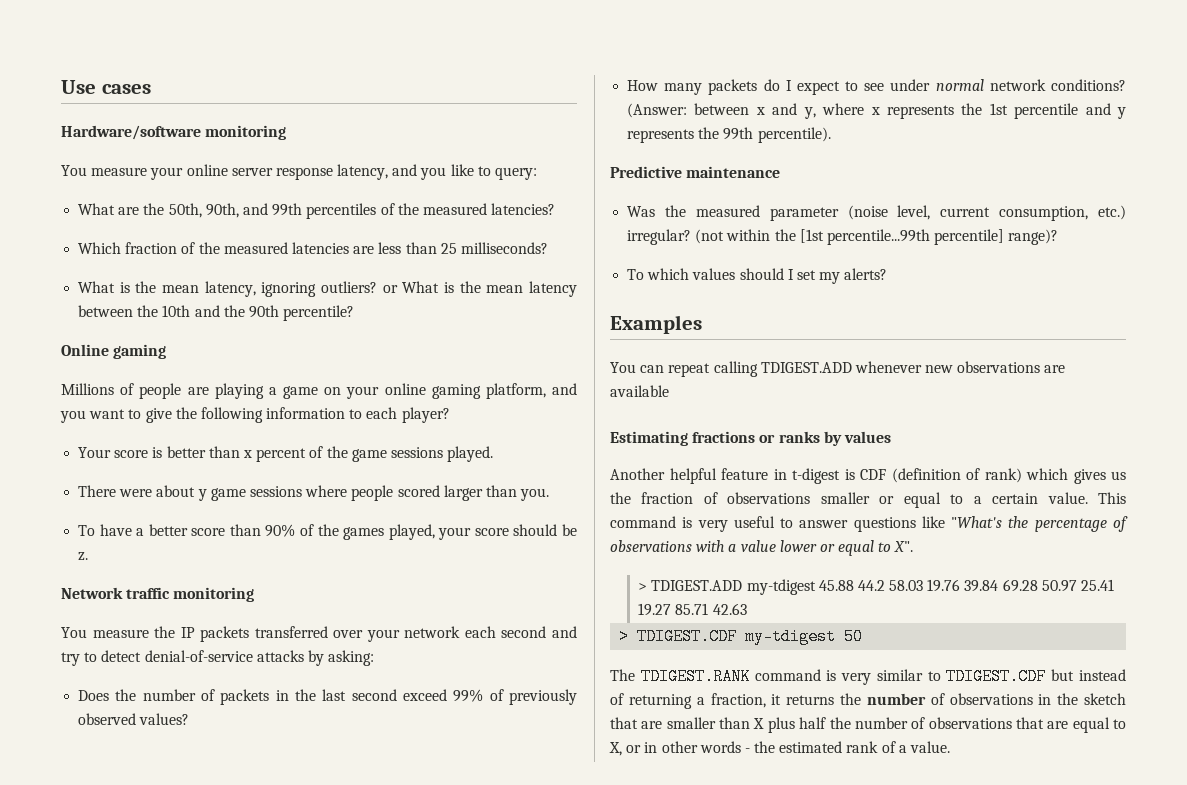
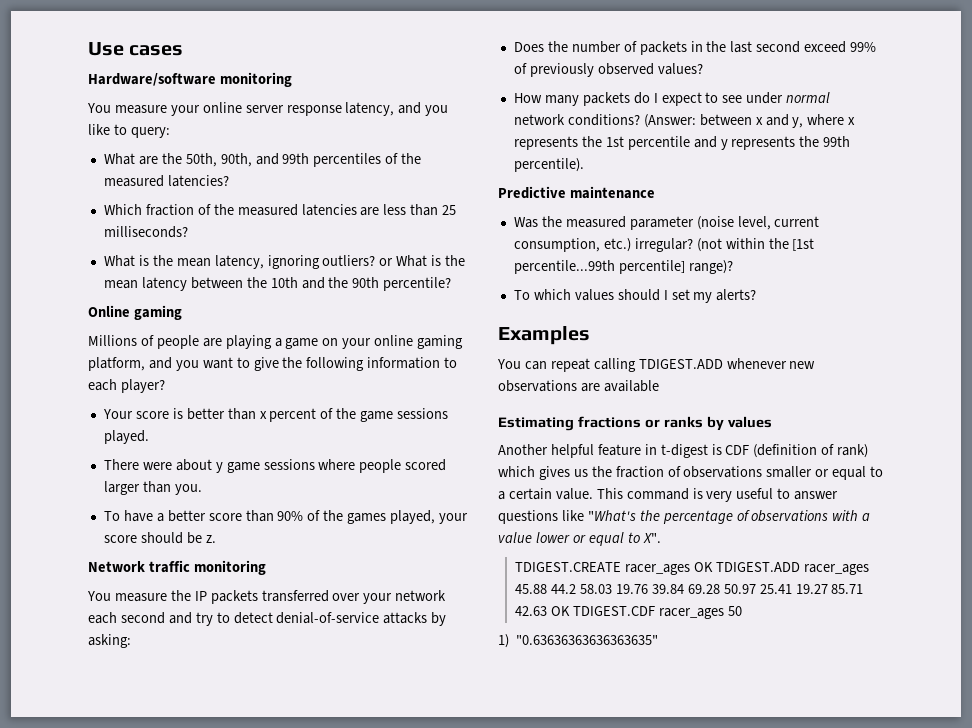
[638,579,816,595] > TDIGEST.ADD my-tdigest -> [515,562,869,575] TDIGEST.CREATE racer_ages OK TDIGEST.ADD racer_ages
[619,628,864,645] [610,668,1126,685] [610,693,1126,709] [610,717,1126,733] [609,741,951,756] // > TDIGEST.CDF my-tdigest 50 // The TDIGEST.RANK command is very similar to TDIGEST.CDF but instead of returning a fraction, it returns the number of observations in the sketch that are smaller than X plus half the number of observations that are equal to X, or in other words - the estimated rank of a value. -> [551,606,742,619] [498,634,659,648] OK TDIGEST.CDF racer_ages 50 // 1) "0.63636363636363635"

